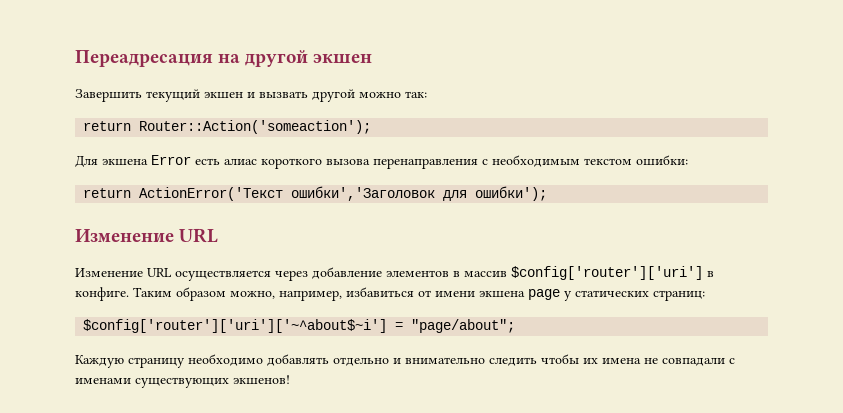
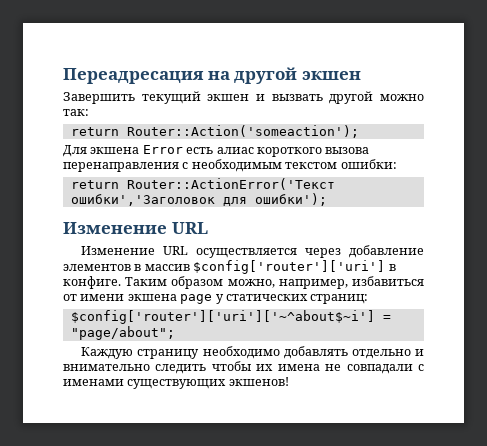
[139,187,284,201] ActionError('Текст -> [126,178,335,190] Router::ActionError('Текст

